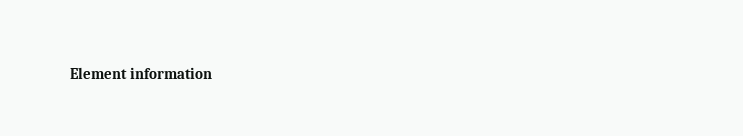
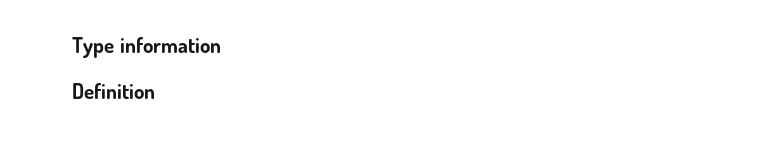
[70,67,127,79] Element -> [72,37,114,58] Type
(213, 73) none -> [72,83,155,99] // Definition

